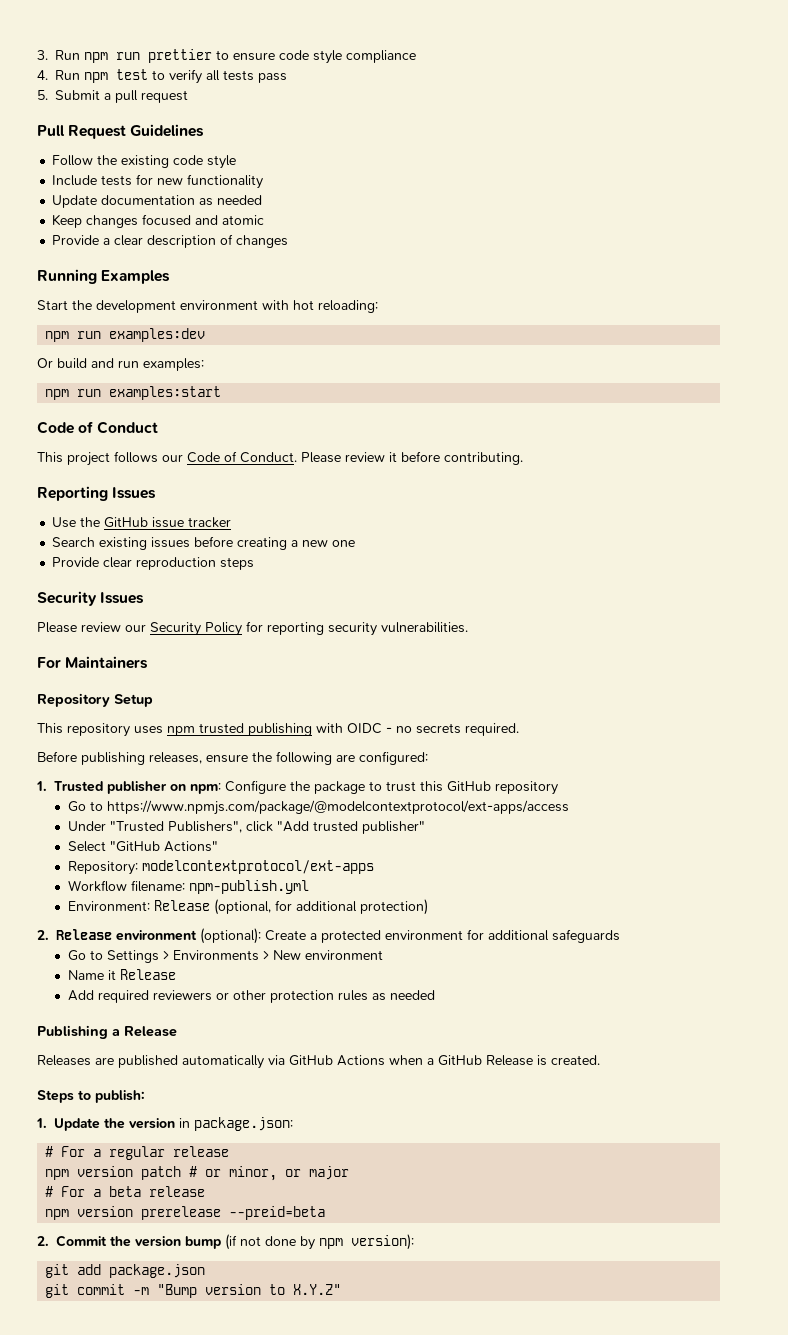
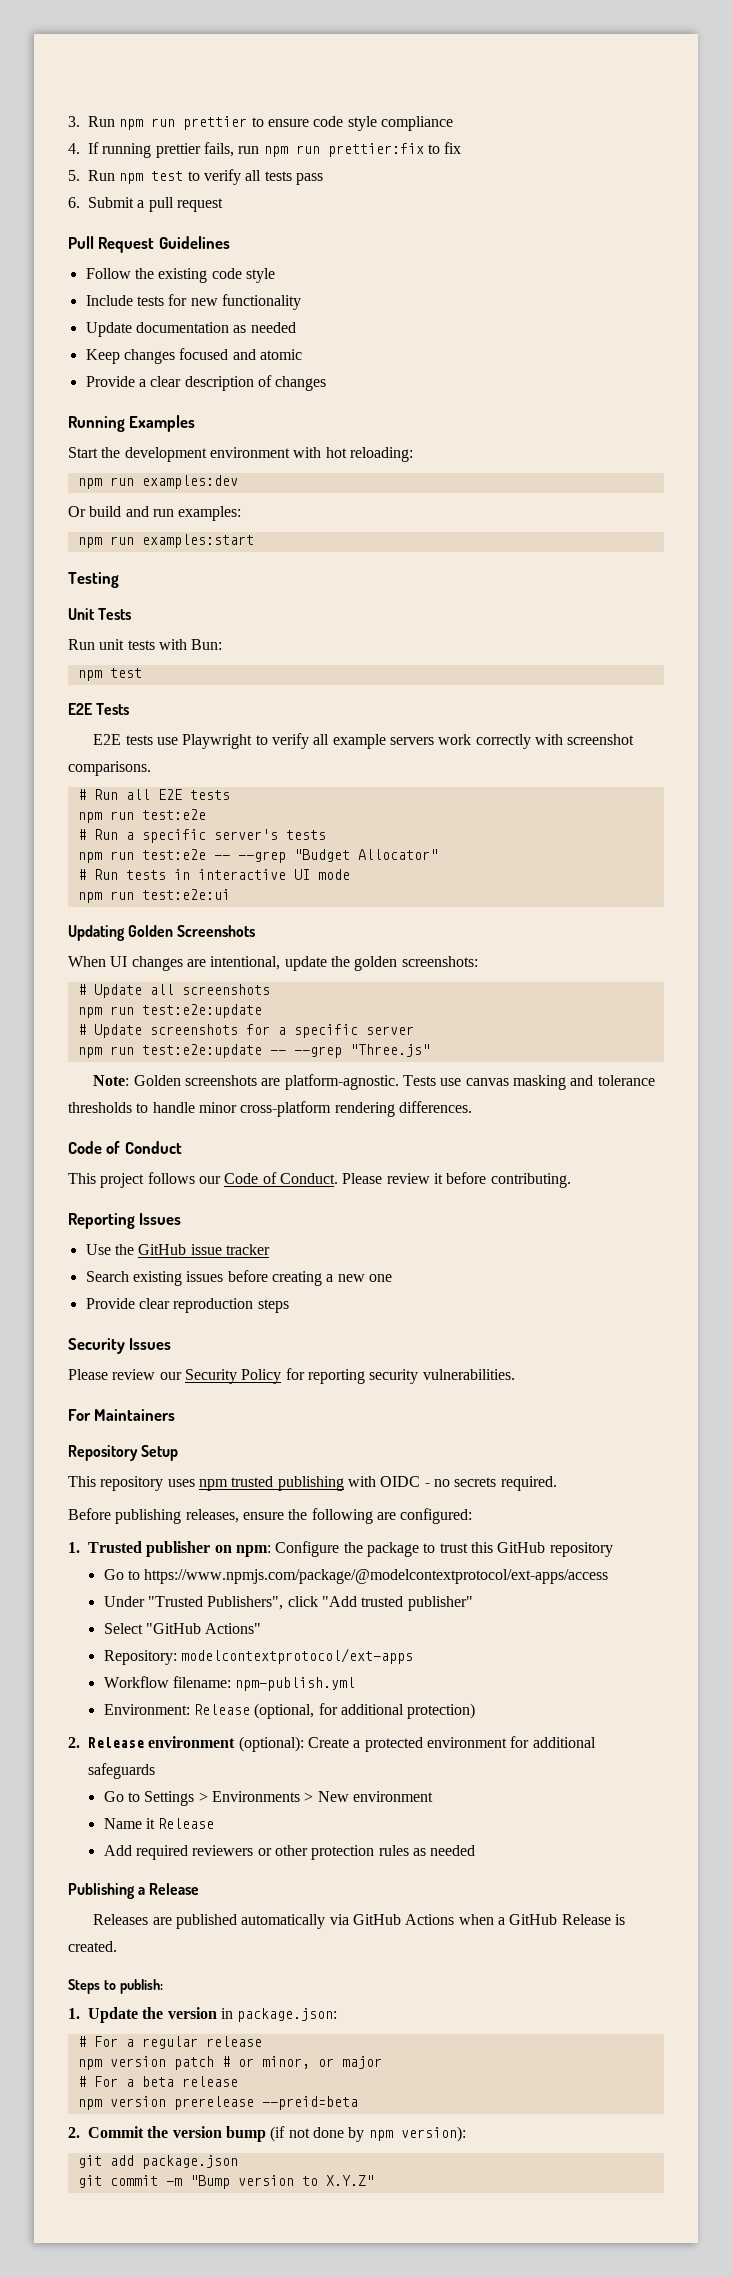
(48, 75) none -> [88,142,462,158] [68,170,80,181] If running prettier fails, run npm run prettier:fix to fix // 5.
[37,90,48,100] 5. -> [68,197,80,208] 6.
(222, 393) none -> [68,572,119,588] [68,608,132,620] [68,639,223,650] [77,668,142,681] [68,703,130,715] [93,733,635,749] [68,761,151,776] [77,789,230,800] [77,809,206,823] [77,829,326,843] [77,849,438,863] [77,869,350,880] [77,889,230,903] [68,925,256,941] [68,956,478,971] [77,984,270,998] [77,1004,262,1018] [77,1024,414,1038] [77,1044,430,1058] [93,1074,655,1090] [68,1101,472,1117] // Testing // Unit Tests // Run unit tests with Bun: // npm test // E2E Tests // E2E tests use Playwright to verify all example servers work correctly with screenshot comparisons. // # Run all E2E tests // npm run test:e2e // # Run a specific server's tests // npm run test:e2e -- --grep "Budget Allocator" // # Run tests in interactive UI mode // npm run test:e2e:ui // Updating Golden Screenshots // When UI changes are intentional, update the golden screenshots: // # Update all screenshots // npm run test:e2e:update // # Update screenshots for a specific server // npm run test:e2e:update -- --grep "Three.js" // Note: Golden screenshots are platform-agnostic. Tests use canvas masking and tolerance thresholds to handle minor cross-platform rendering differences.

